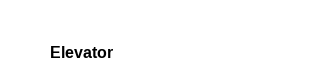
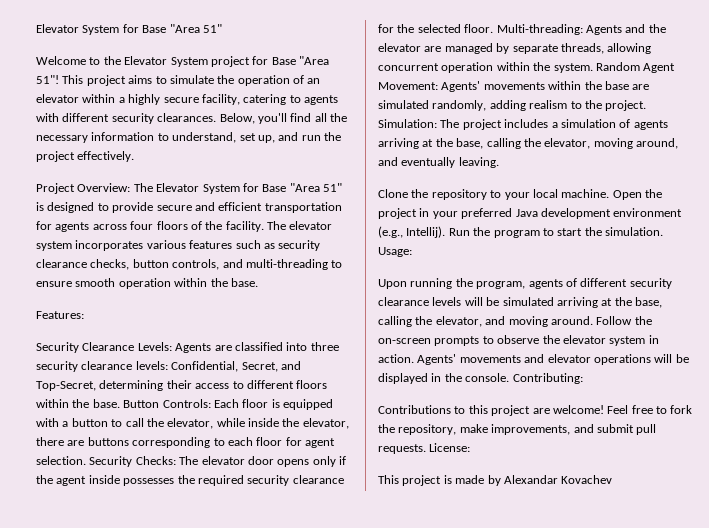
[50,46,113,58] Elevator -> [36,24,222,35] [36,56,329,67] [36,75,321,86] [36,94,338,105] [36,113,347,124] [36,132,341,143] [36,151,135,162] [36,183,342,194] [36,202,342,213] [36,221,333,232] [36,240,321,251] [36,259,343,270] [36,278,258,289] [36,311,84,319] [36,342,339,353] [36,361,301,372] [36,380,328,391] [36,399,333,410] [36,418,349,429] [36,437,335,448] [36,456,346,467] [36,475,344,486] [378,24,666,35] [378,43,652,54] [378,62,676,73] [378,81,650,92] [378,100,647,111] [378,119,668,130] [378,138,678,149] [378,157,499,168] [378,189,662,200] [378,208,683,219] [378,226,663,238] [378,247,412,257] [378,278,672,289] [378,297,662,308] [378,316,652,327] [378,335,659,346] [378,354,689,365] [378,373,583,384] [378,405,693,416] [378,424,657,435] [378,443,471,454] [378,475,613,486] Elevator System for Base "Area 51" // Welcome to the Elevator System project for Base "Area 51"! This project aims to simulate the operation of an elevator within a highly secure facility, catering to agents with different security clearances. Below, you'll find all the necessary information to understand, set up, and run the project effectively. // Project Overview: The Elevator System for Base "Area 51" is designed to provide secure and efficient transportation for agents across four floors of the facility. The elevator system incorporates various features such as security clearance checks, button controls, and multi-threading to ensure smooth operation within the base. // Features: // Security Clearance Levels: Agents are classified into three security clearance levels: Confidential, Secret, and Top-Secret, determining their access to different floors within the base. Button Controls: Each floor is equipped with a button to call the elevator, while inside the elevator, there are buttons corresponding to each floor for agent selection. Security Checks: The elevator door opens only if the agent inside possesses the required security clearance for the selected floor. Multi-threading: Agents and the elevator are managed by separate threads, allowing concurrent operation within the system. Random Agent Movement: Agents' movements within the base are simulated randomly, adding realism to the project. Simulation: The project includes a simulation of agents arriving at the base, calling the elevator, moving around, and eventually leaving. // Clone the repository to your local machine. Open the project in your preferred Java development environment (e.g., Intellij). Run the program to start the simulation. Usage: // Upon running the program, agents of different security clearance levels will be simulated arriving at the base, calling the elevator, and moving around. Follow the on-screen prompts to observe the elevator system in action. Agents' movements and elevator operations will be displayed in the console. Contributing: // Contributions to this project are welcome! Feel free to fork the repository, make improvements, and submit pull requests. License: // This project is made by Alexandar Kovachev

